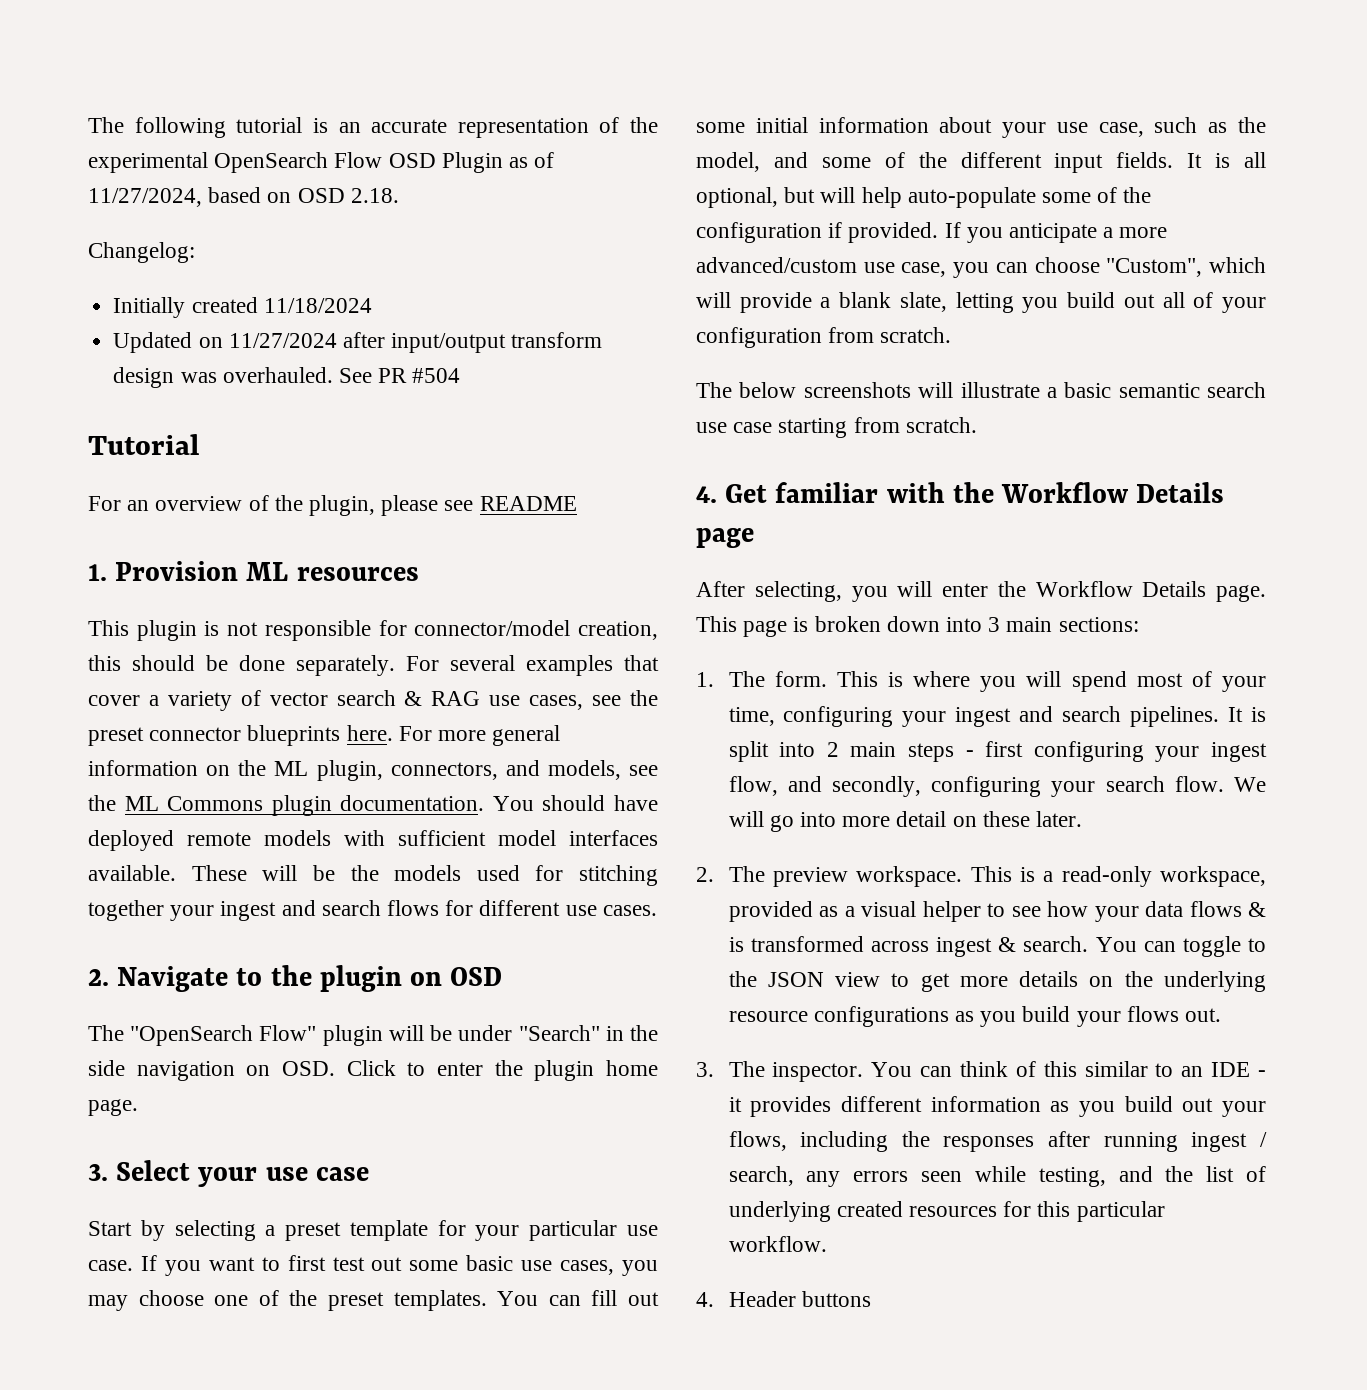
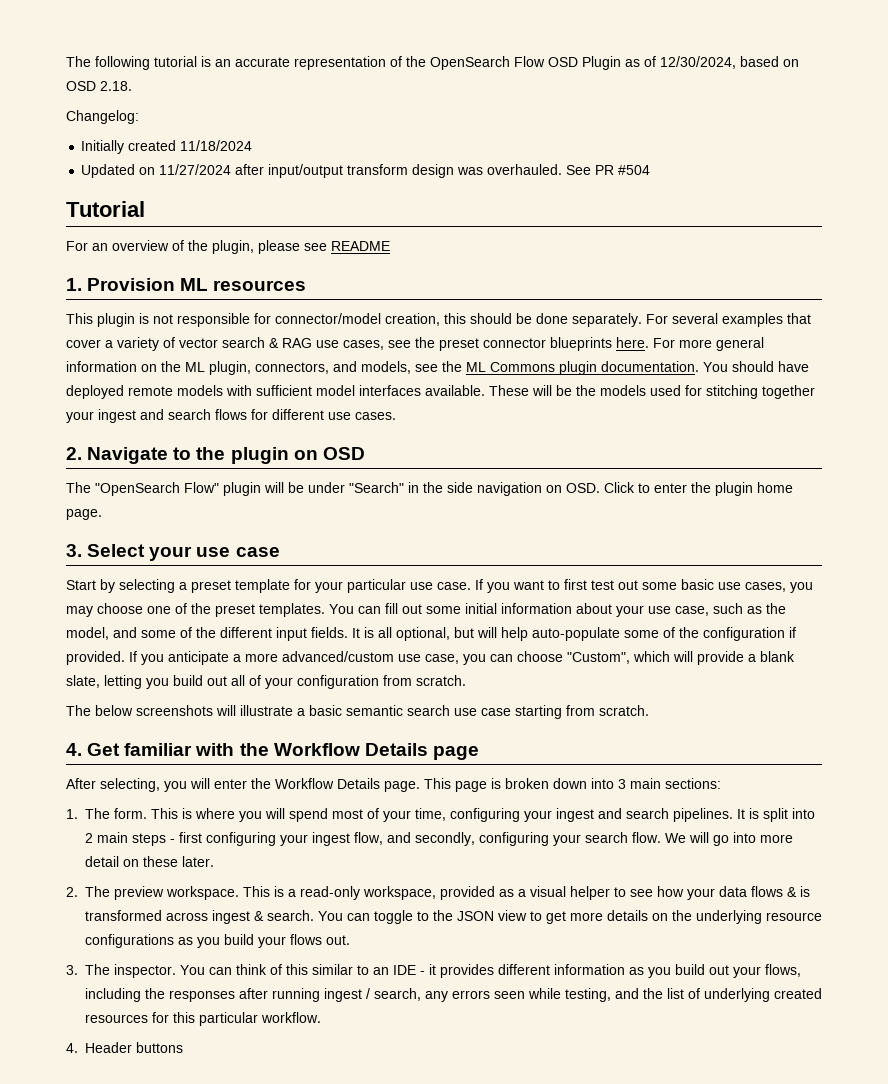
[88,152,208,173] experimental -> (426, 61) none
[88,188,202,207] 11/27/2024, -> [660,56,736,69] 12/30/2024,

